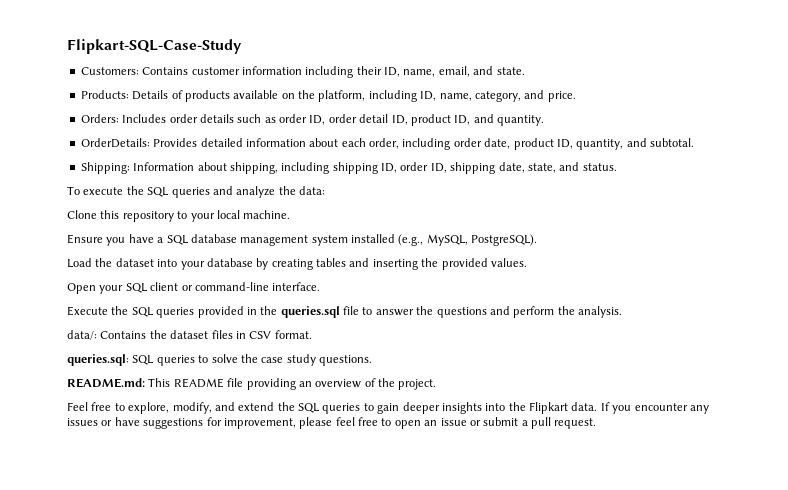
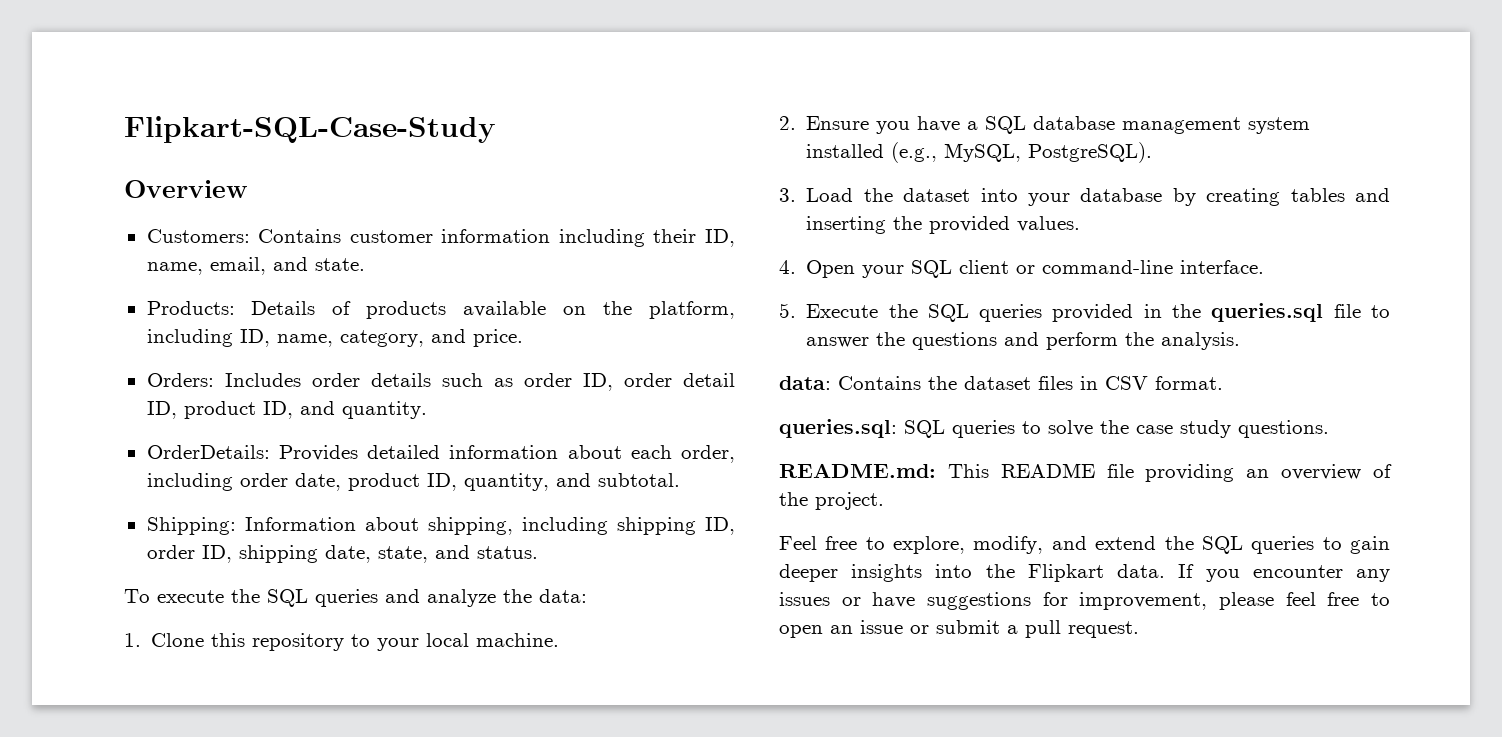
(242, 46) none -> [124,180,248,198] // Overview
(325, 190) none -> [124,633,141,647] 1.
(291, 214) none -> [779,116,796,130] 2.
(538, 240) none -> [779,188,796,202] 3.
(527, 262) none -> [779,260,796,274] 4.
(321, 286) none -> [779,303,796,318] 5.
[67,330,97,340] data/: -> [779,376,831,390] data:

